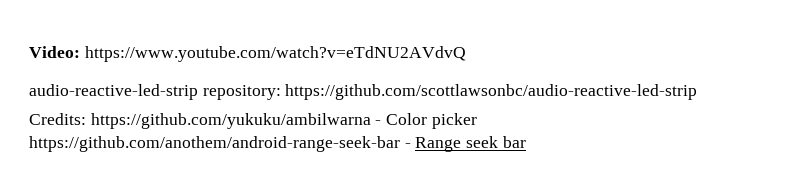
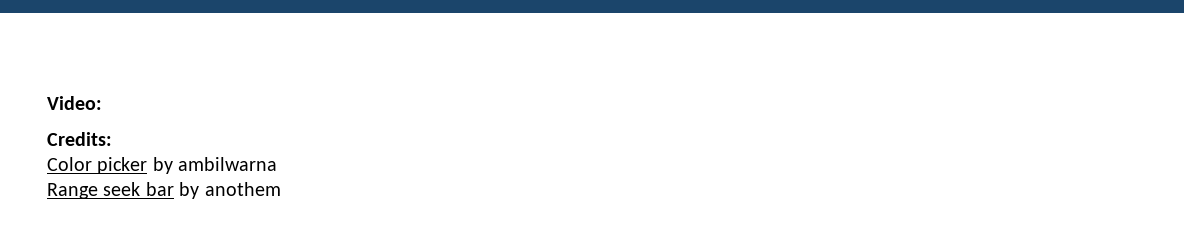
[84,46,466,62] [29,84,698,100] [29,113,477,129] [29,136,411,152] https://www.youtube.com/watch?v=eTdNU2AVdvQ // audio-reactive-led-strip repository: https://github.com/scottlawsonbc/audio-reactive-led-strip // Credits: https://github.com/yukuku/ambilwarna - Color picker https://github.com/anothem/android-range-seek-bar - -> [47,132,112,146] [47,157,278,174] // Credits: // Color picker by ambilwarna //
(526, 142) none -> [179,182,281,199] by anothem

